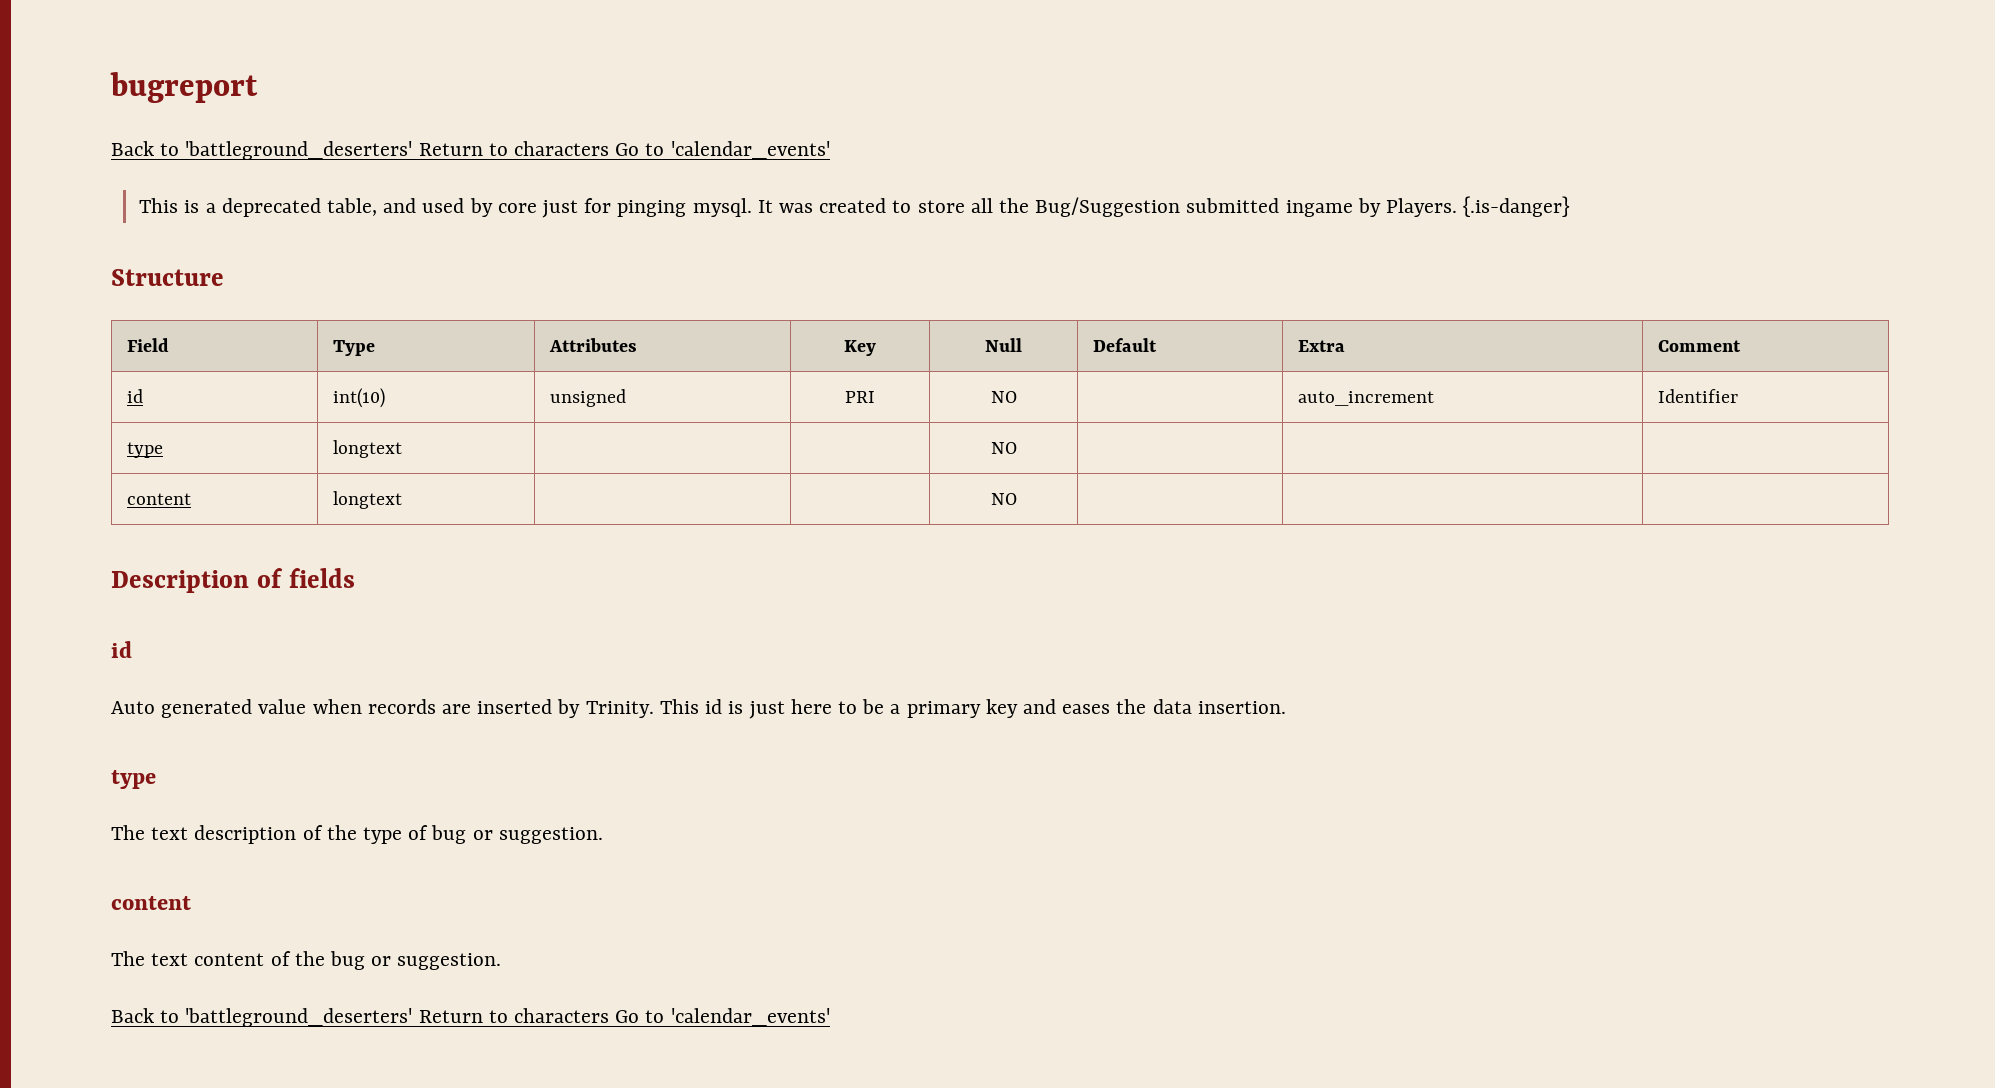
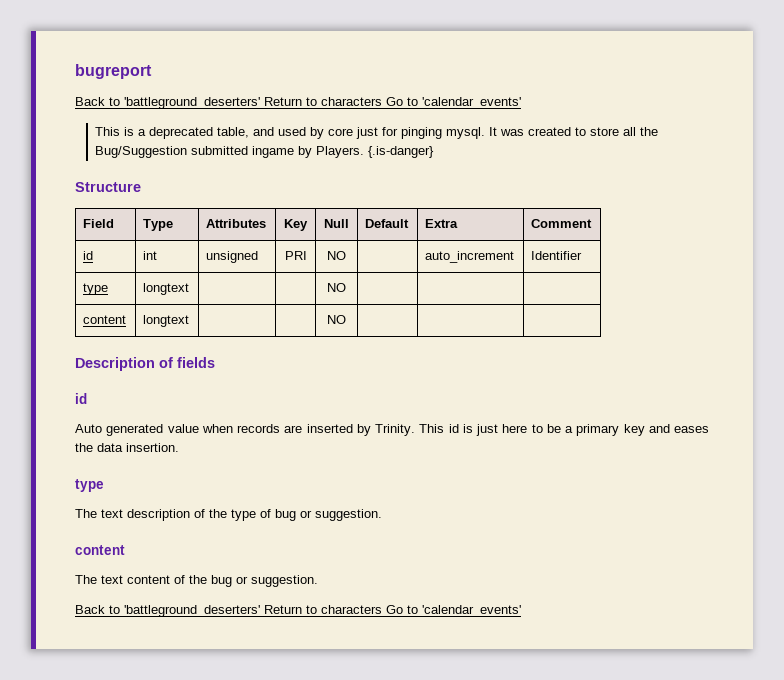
[332,388,385,408] int(10) -> [143,251,158,260] int

